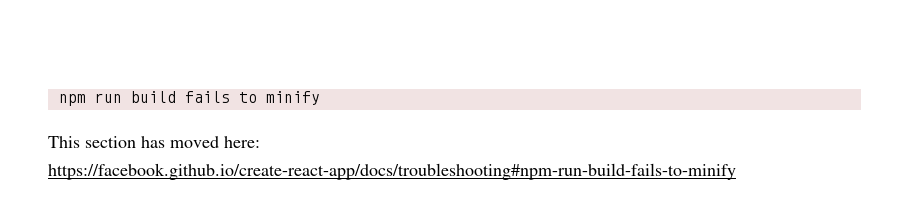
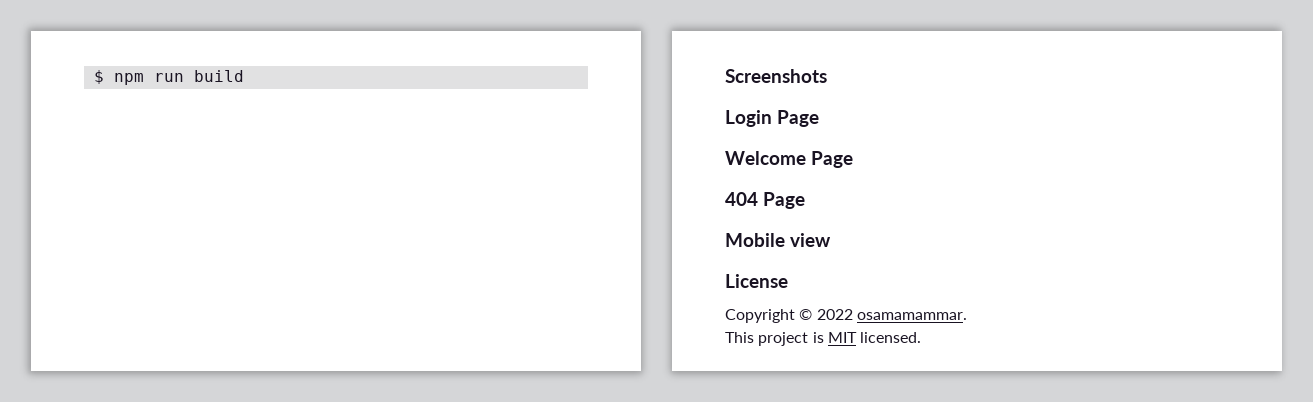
(58, 100) none -> [93,70,104,84] $
[184,91,320,105] [48,136,260,148] [48,163,736,180] fails to minify // This section has moved here: https://facebook.github.io/create-react-app/docs/troubleshooting#npm-run-build-fails-to-minify -> [725,69,827,83] [725,110,819,127] [725,151,853,168] [725,192,805,209] [725,233,831,247] [725,274,788,288] [725,309,967,323] [725,332,922,346] // Screenshots // Login Page // Welcome Page // 404 Page // Mobile view // License // Copyright © 2022 osamamammar. // This project is MIT licensed.

